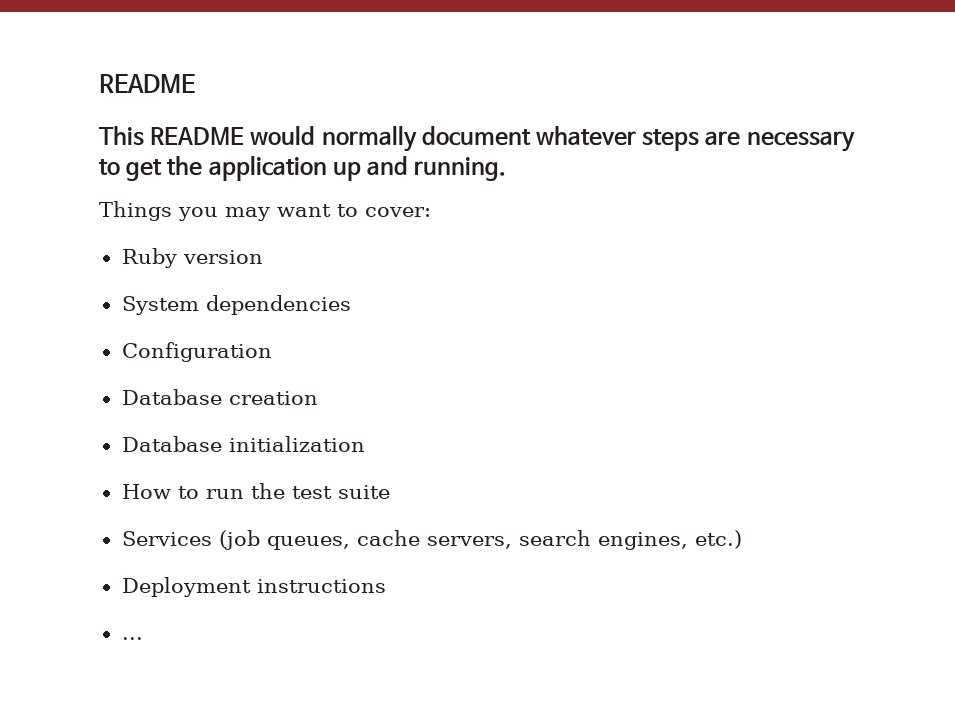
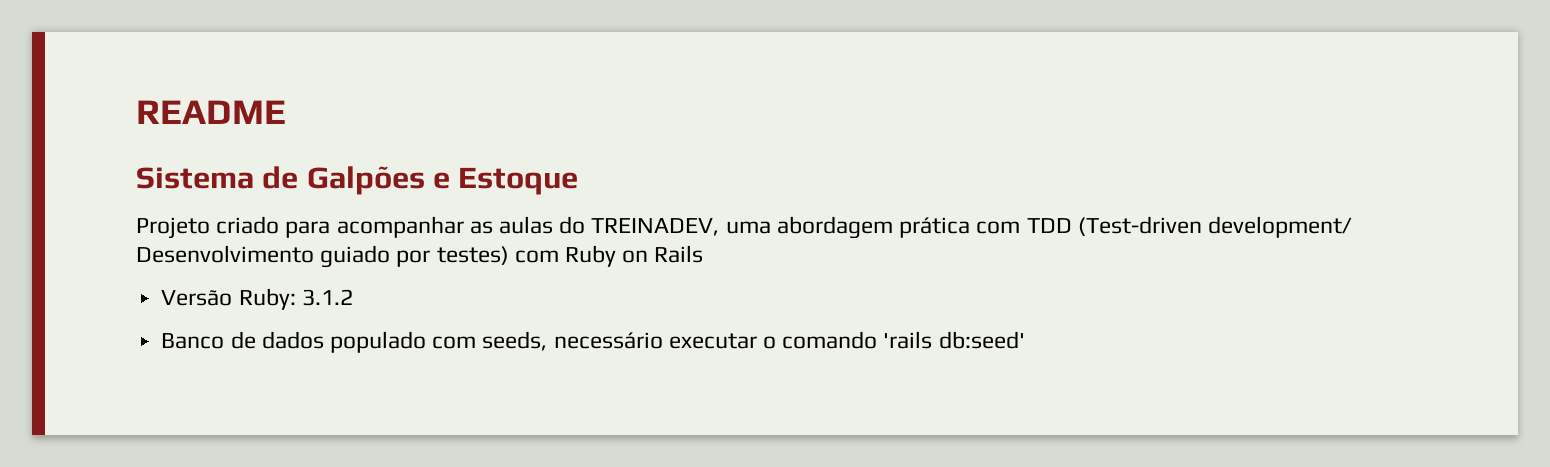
[99,125,855,152] [99,155,507,181] [99,201,431,221] [121,248,263,268] [121,295,351,315] [121,342,272,362] [121,389,318,405] [121,436,365,452] [121,483,390,499] [121,530,742,550] [121,577,386,597] [121,637,143,640] This README would normally document whatever steps are necessary to get the application up and running. // Things you may want to cover: // Ruby version // System dependencies // Configuration // Database creation // Database initialization // How to run the test suite // Services (job queues, cache servers, search engines, etc.) // Deployment instructions // ... -> [136,166,579,195] [136,216,1352,239] [136,245,704,268] [161,288,353,310] [161,331,1025,353] Sistema de Galpões e Estoque // Projeto criado para acompanhar as aulas do TREINADEV, uma abordagem prática com TDD (Test-driven development/ Desenvolvimento guiado por testes) com Ruby on Rails // Versão Ruby: 3.1.2 // Banco de dados populado com seeds, necessário executar o comando 'rails db:seed'

